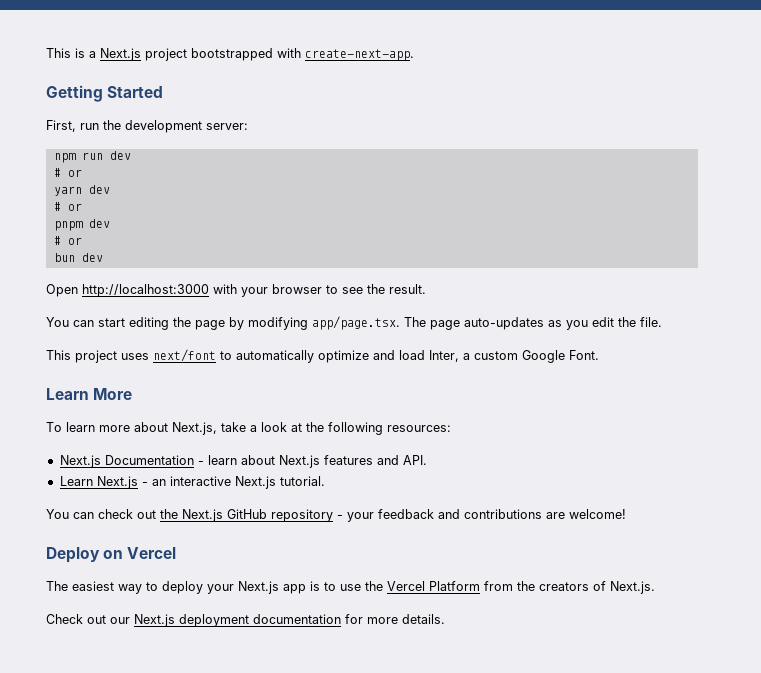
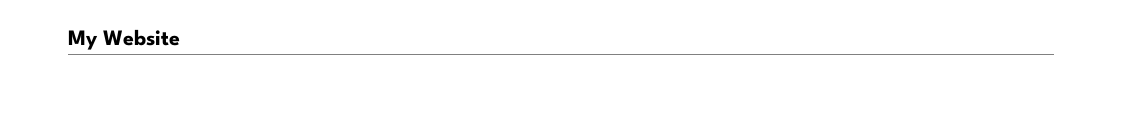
[46,48,414,61] [46,85,164,102] [46,120,248,133] [53,151,131,163] [53,168,82,177] [53,185,110,196] [53,202,82,211] [53,219,110,231] [53,236,82,245] [53,253,103,262] [46,284,426,297] [46,316,662,330] [46,349,599,363] [46,388,133,400] [46,422,451,435] [59,455,427,468] [59,476,325,489] [46,509,626,522] [46,547,177,563] [46,581,655,594] [46,614,445,627] This is a Next.js project bootstrapped with create-next-app. // Getting Started // First, run the development server: // npm run dev // # or // yarn dev // # or // pnpm dev // # or // bun dev // Open http://localhost:3000 with your browser to see the result. // You can start editing the page by modifying app/page.tsx. The page auto-updates as you edit the file. // This project uses next/font to automatically optimize and load Inter, a custom Google Font. // Learn More // To learn more about Next.js, take a look at the following resources: // Next.js Documentation - learn about Next.js features and API. // Learn Next.js - an interactive Next.js tutorial. // You can check out the Next.js GitHub repository - your feedback and contributions are welcome! // Deploy on Vercel // The easiest way to deploy your Next.js app is to use the Vercel Platform from the creators of Next.js. // Check out our Next.js deployment documentation for more details. -> [68,29,180,50] My Website

